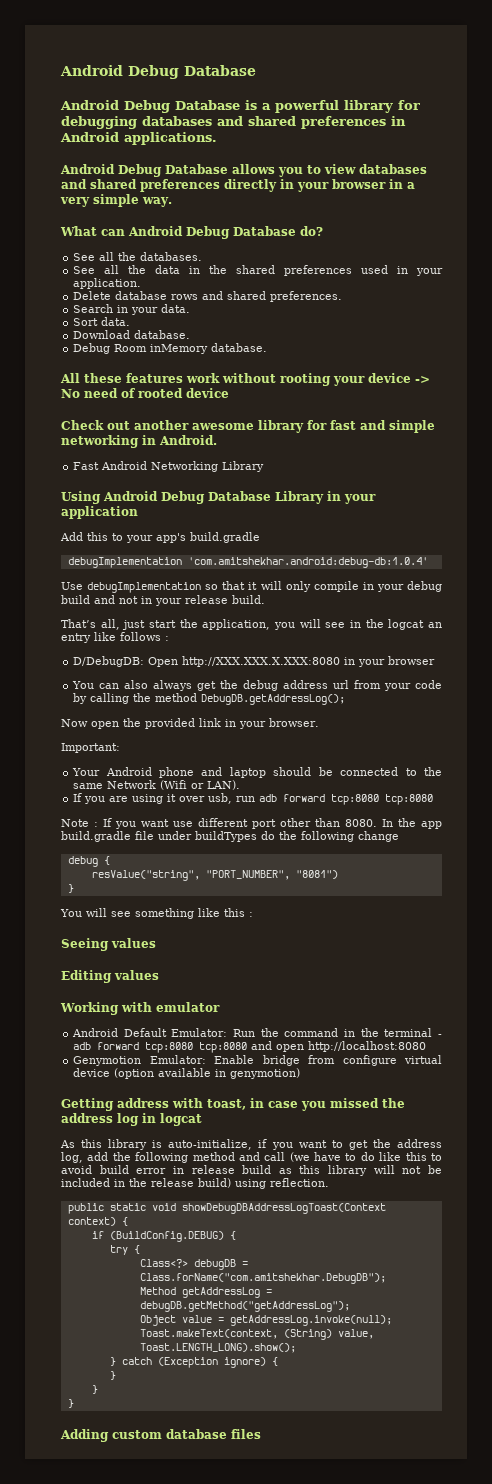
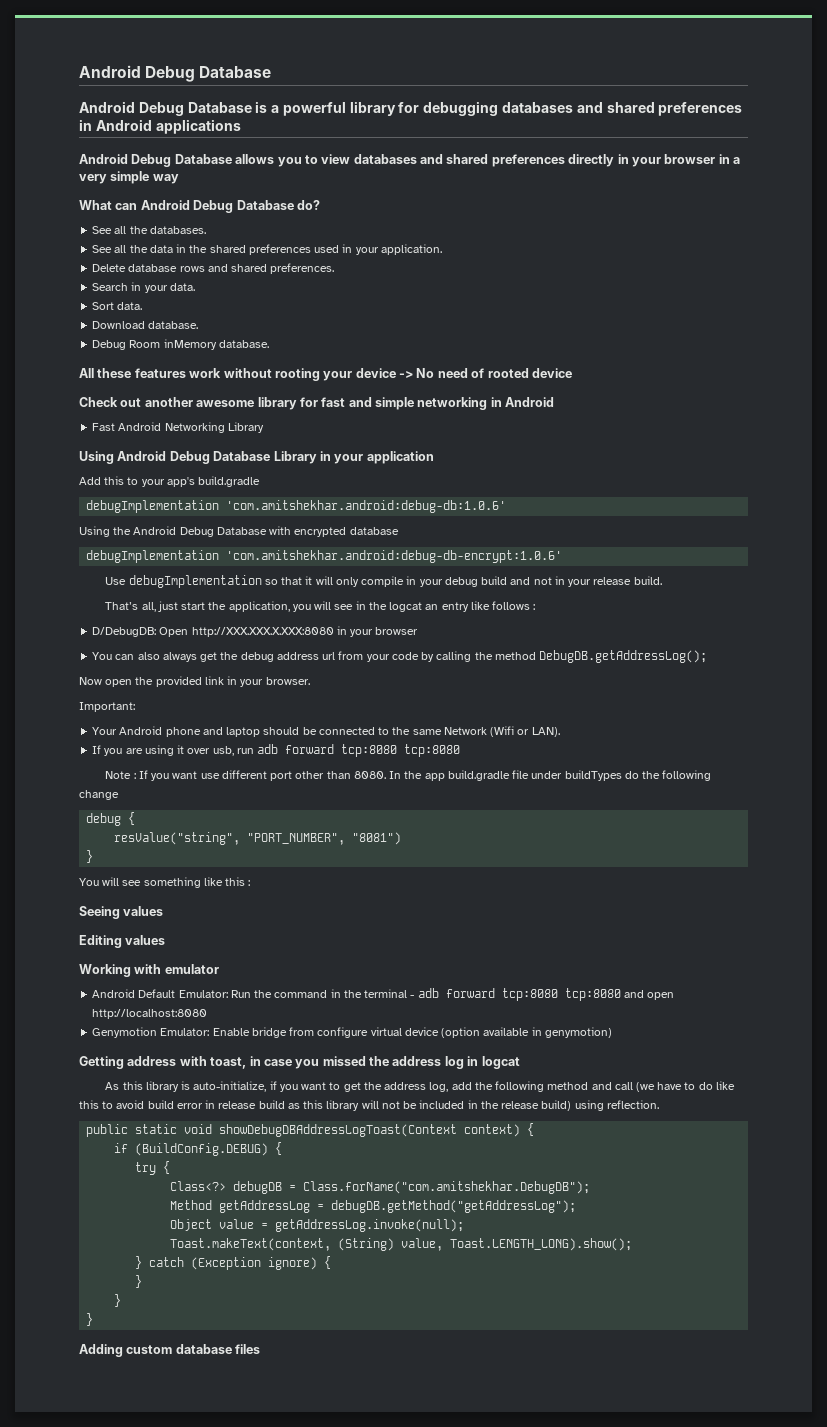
[124,132,217,145] applications. -> [155,119,241,134] applications
[142,197,172,207] way. -> [152,174,179,184] way
[159,435,217,445] Android. -> [505,397,555,407] Android
[187,557,428,568] 'com.amitshekhar.android:debug-db:1.0.4' -> [226,500,507,513] [79,526,399,537] [86,550,563,563] 'com.amitshekhar.android:debug-db:1.0.6' // Using the Android Debug Database with encrypted database // debugImplementation 'com.amitshekhar.android:debug-db-encrypt:1.0.6'

